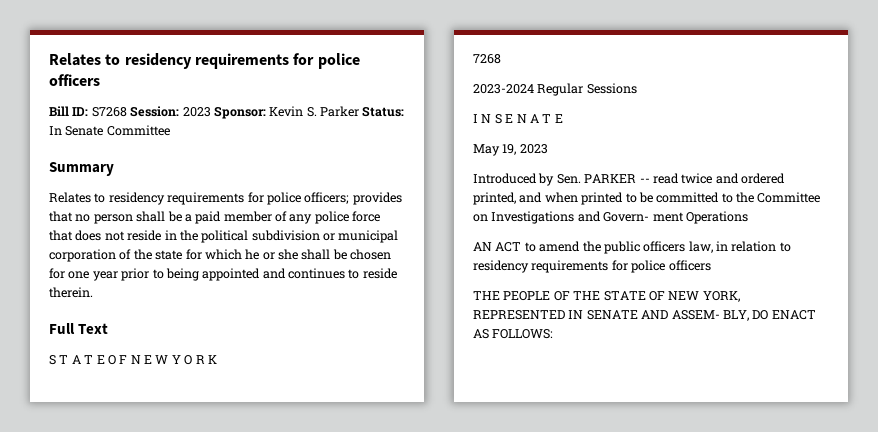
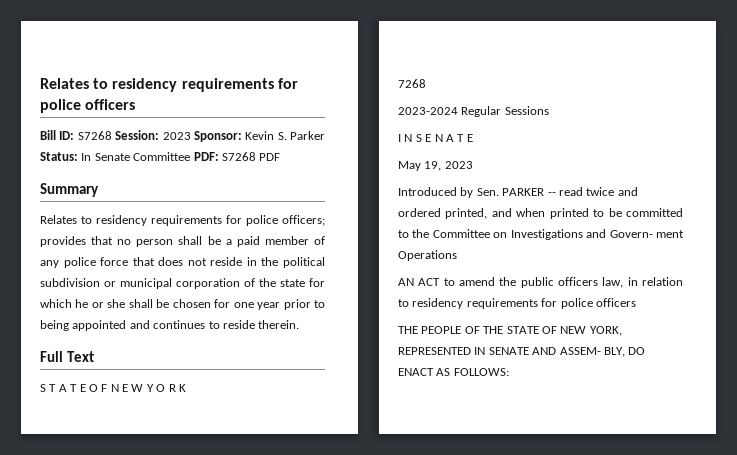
(170, 130) none -> [193,152,281,161] PDF: S7268 PDF

